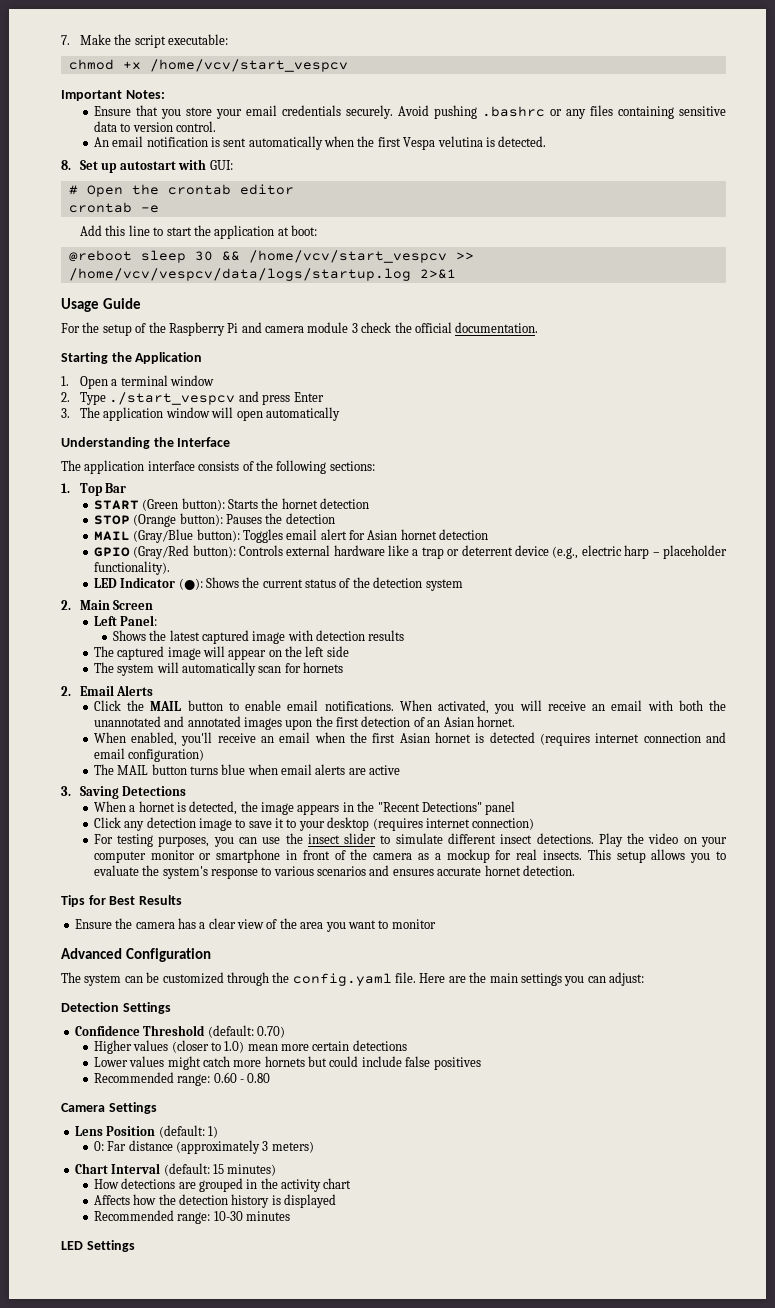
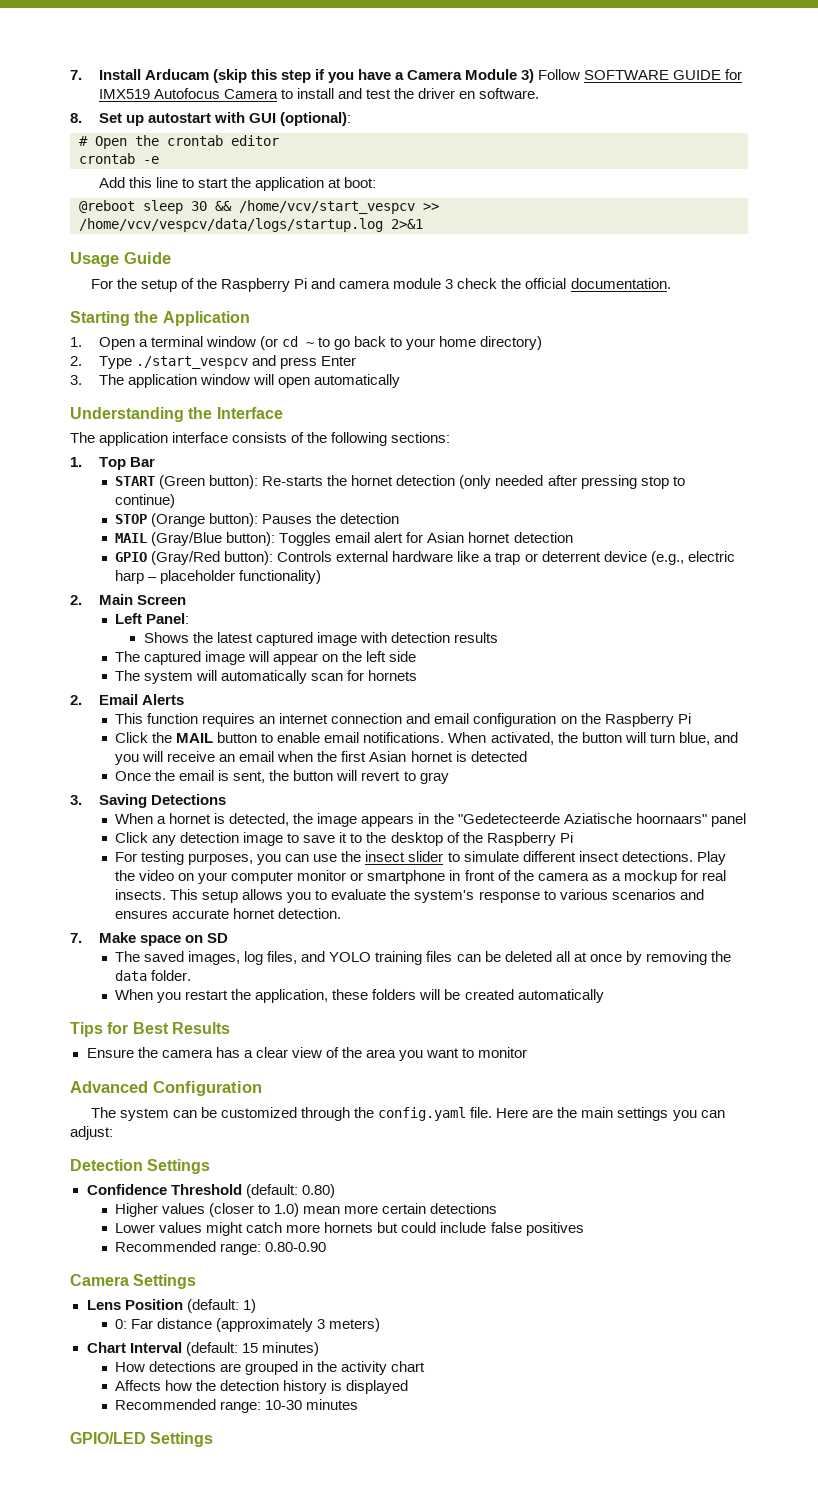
[61,34,229,48] [68,59,348,72] [61,90,165,101] [93,105,726,119] [93,121,216,132] [93,136,547,150] 7. Make the script executable: // chmod +x /home/vcv/start_vespcv // Important Notes: // Ensure that you store your email credentials securely. Avoid pushing .bashrc or any files containing sensitive data to version control. // An email notification is sent automatically when the first Vespa velutina is detected. -> [70,69,743,83] [98,88,540,99] 7. Install Arducam (skip this step if you have a Camera Module 3) Follow SOFTWARE GUIDE for IMX519 Autofocus Camera to install and test the driver en software.
[209,160,233,170] GUI: -> [248,112,351,126] GUI (optional):
(215, 380) none -> [259,336,543,350] (or cd ~ to go back to your home directory)
[227,499,258,509] Starts -> [262,476,324,486] Re-starts
(370, 503) none -> [459,475,685,489] [115,494,176,508] (only needed after pressing stop to continue)
[93,561,170,575] [93,577,463,591] functionality). // LED Indicator (●): Shows the current status of the detection system -> [239,570,322,584] functionality)
(154, 690) none -> [115,713,691,727] // This function requires an internet connection and email configuration on the Raspberry Pi
(490, 707) none -> [557,732,738,745] the button will turn blue, and
[647,700,726,711] [93,716,515,730] [93,732,311,746] with both the unannotated and annotated images upon the first detection of an Asian hornet. // When enabled, you'll receive an email -> (275, 756) none
[540,732,726,746] [93,748,205,762] [93,764,401,775] (requires internet connection and email configuration) // The MAIL button turns blue when email alerts are active -> [115,770,449,784] // Once the email is sent, the button will revert to gray
[377,802,482,812] "Recent Detections" -> [457,813,707,824] "Gedetecteerde Aziatische hoornaars"
[298,817,535,831] your desktop (requires internet connection) -> [366,832,573,846] the desktop of the Raspberry Pi
(575, 870) none -> [70,932,228,946] [115,951,731,965] [115,970,192,981] [115,989,604,1003] // 7. Make space on SD // The saved images, log files, and YOLO training files can be deleted all at once by removing the data folder. // When you restart the application, these folders will be created automatically
[256,1026,285,1038] 0.70) -> [301,1184,335,1198] 0.80)
[213,1072,271,1083] 0.60 - 0.80 -> [265,1242,327,1252] 0.80-0.90
[61,1241,83,1250] LED -> [70,1432,146,1444] GPIO/LED

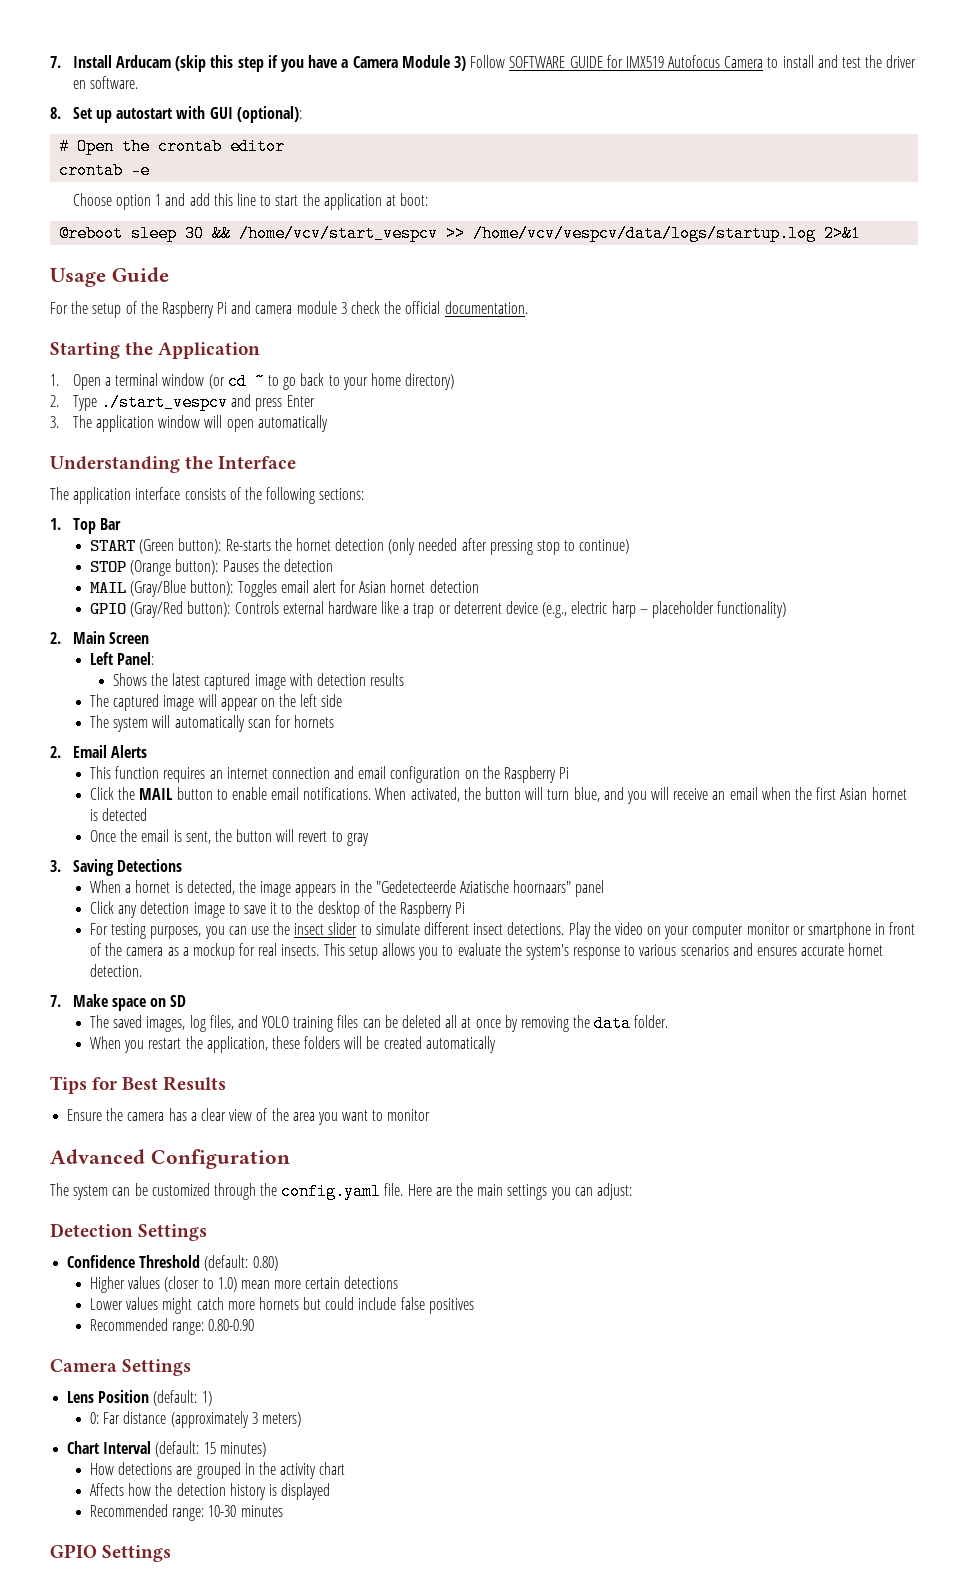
[98,177,125,188] Add -> [72,193,210,210] Choose option 1 and add
[70,1432,146,1444] GPIO/LED -> [50,1544,97,1558] GPIO

